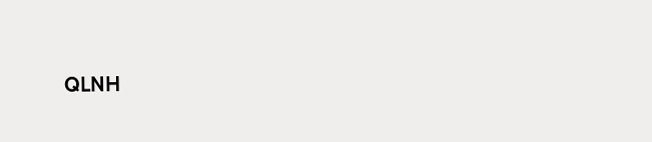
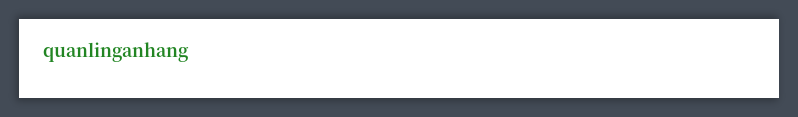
[64,76,121,92] QLNH -> [43,42,189,62] quanlinganhang

